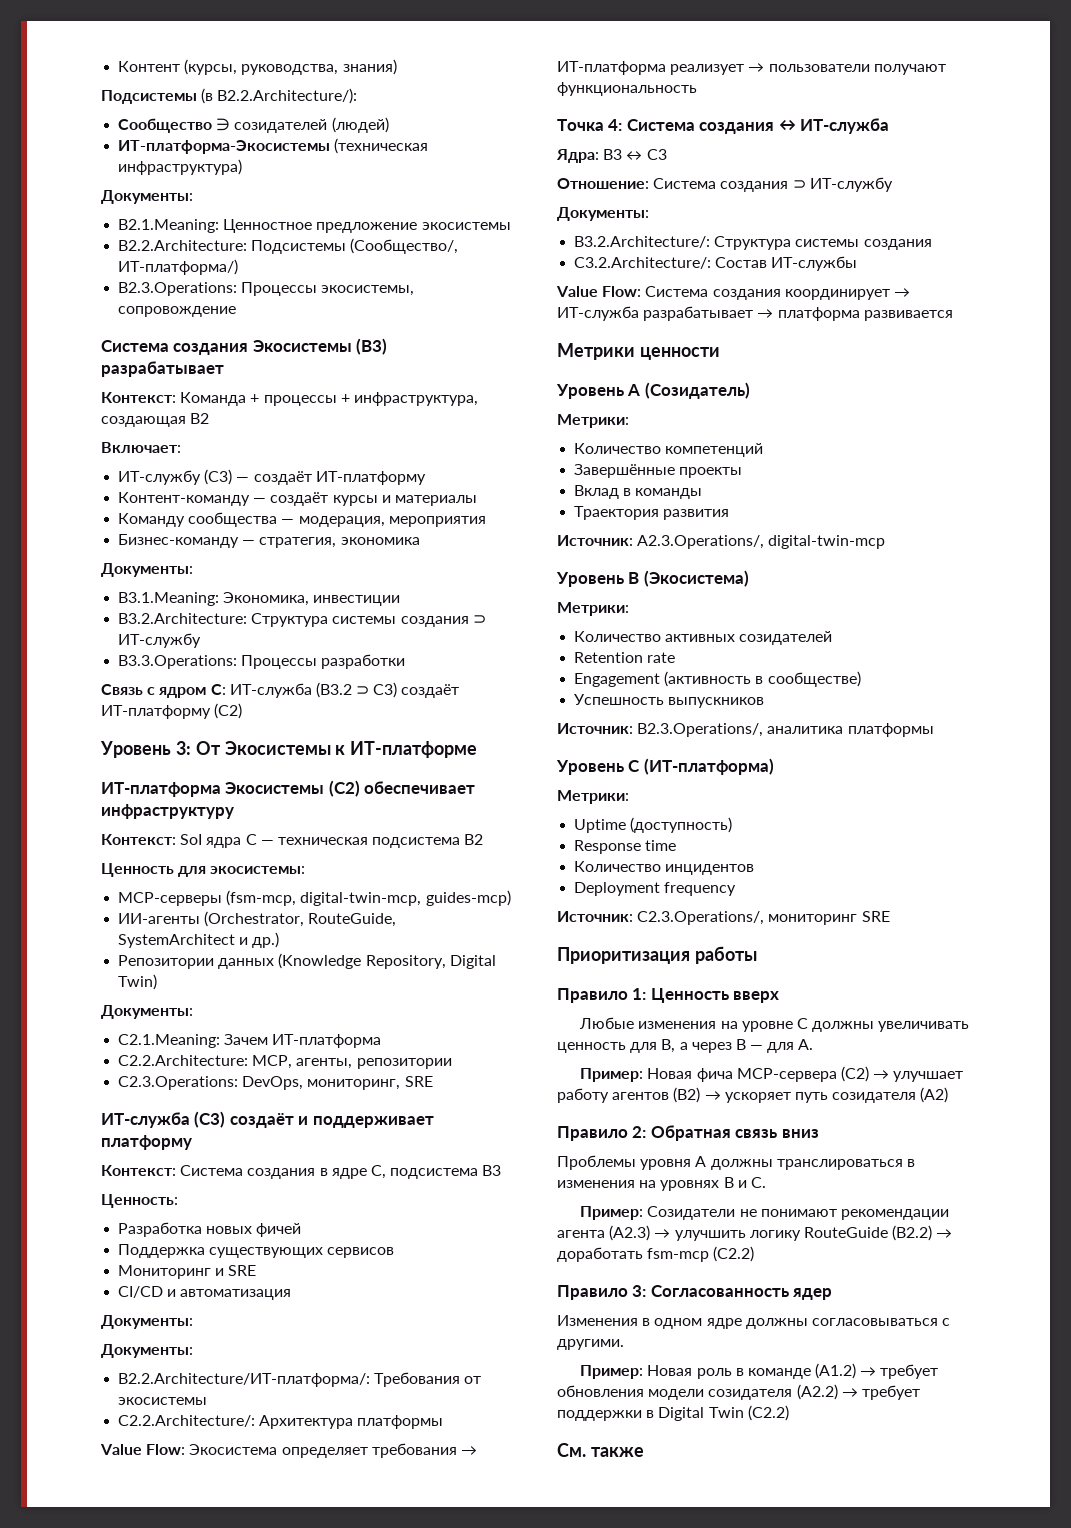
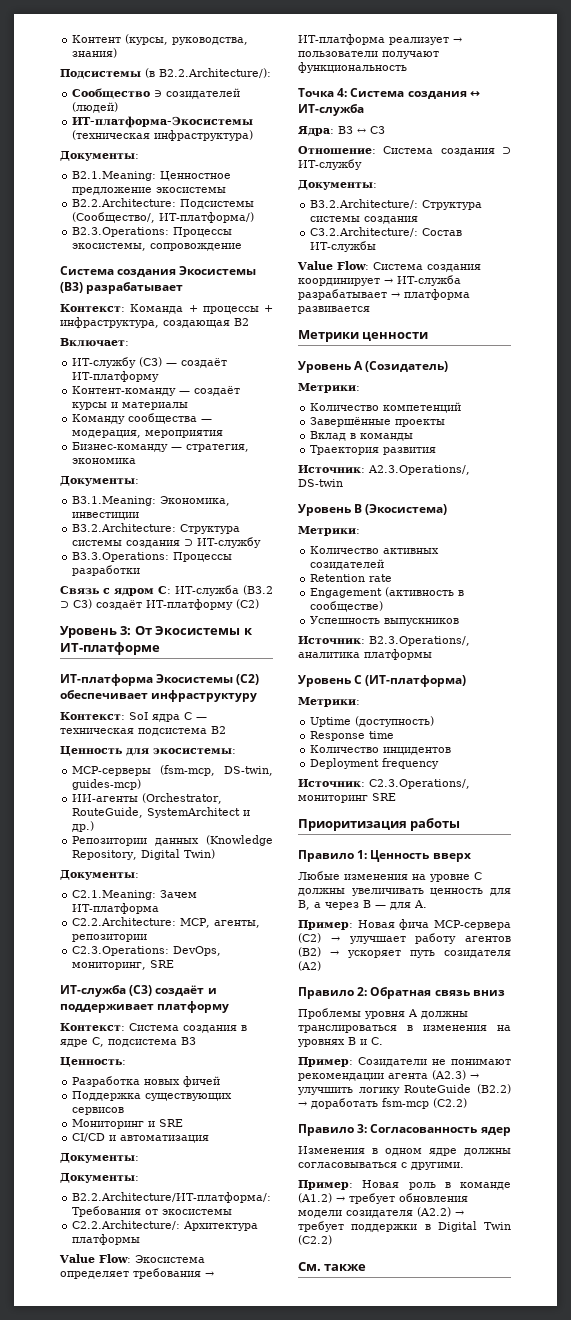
[300,892,422,906] digital-twin-mcp, -> [224,766,273,776] DS-twin,
[768,535,886,549] digital-twin-mcp -> [298,479,343,487] DS-twin

